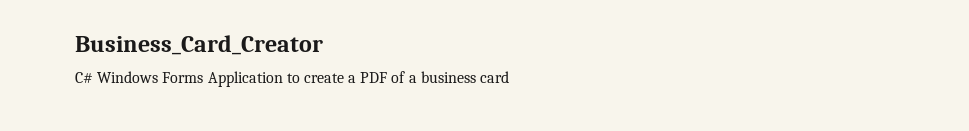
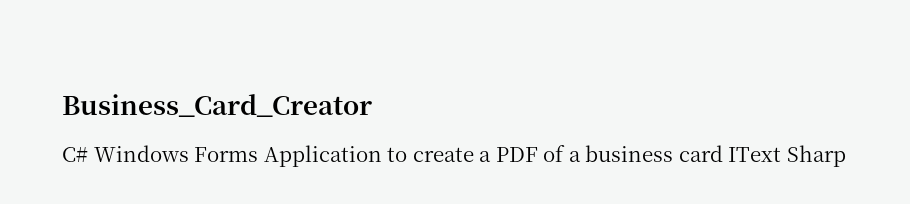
(510, 77) none -> [728,145,846,167] IText Sharp

